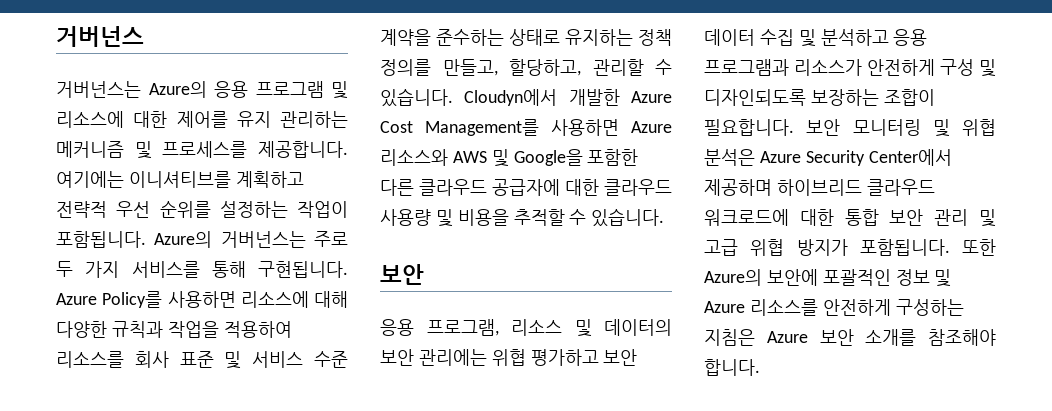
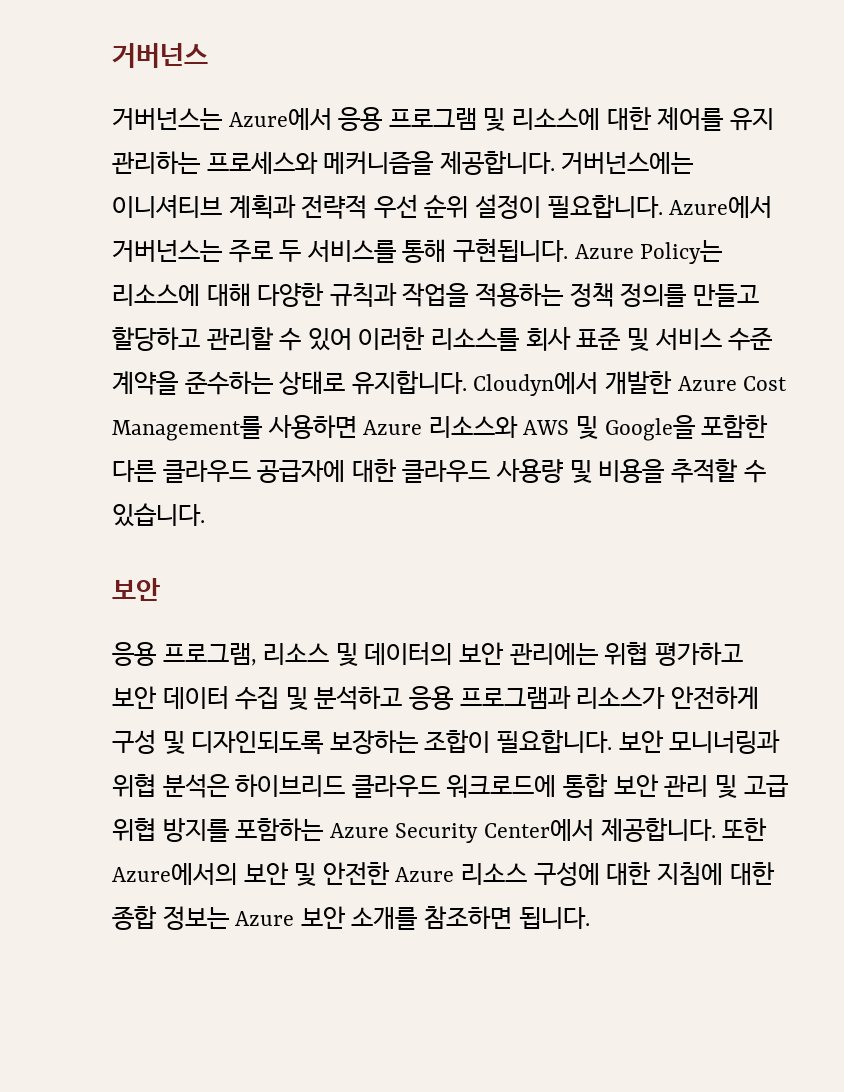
[148,81,207,98] Azure의 -> [228,108,332,130] Azure에서
[56,141,348,159] [56,171,304,188] [56,200,348,218] [56,231,213,248] 메커니즘 및 프로세스를 제공합니다. 여기에는 이니셔티브를 계획하고 전략적 우선 순위를 설정하는 작업이 포함됩니다. Azure의 -> [206,151,695,175] [112,194,773,219] 프로세스와 메커니즘을 제공합니다. 거버넌스에는 이니셔티브 계획과 전략적 우선 순위 설정이 필요합니다. Azure에서
[85,261,120,278] 가지 -> (302, 251) none
[102,291,236,308] Policy를 사용하면 -> [640,240,724,264] Policy는
[223,321,292,338] 적용하여 -> [475,283,759,307] [112,327,426,351] 적용하는 정책 정의를 만들고 할당하고 관리할 수 있어 이러한
[565,29,672,46] [380,59,672,76] [380,88,453,107] 유지하는 정책 정의를 만들고, 할당하고, 관리할 수 있습니다. -> [351,371,467,395] 유지합니다.
[852,119,996,137] [704,149,952,166] [704,179,772,196] 모니터링 및 위협 분석은 Azure Security Center에서 제공하며 -> [669,729,781,754] [112,774,230,798] 모니너링과 위협 분석은
[799,209,834,226] 대한 -> (557, 786) none
[796,239,996,256] [704,269,952,287] [704,299,964,316] [704,329,755,346] 방지가 포함됩니다. 또한 Azure의 보안에 포괄적인 정보 및 Azure 리소스를 안전하게 구성하는 지침은 -> [162,817,768,843] [112,862,775,886] [112,906,230,930] 방지를 포함하는 Azure Security Center에서 제공합니다. 또한 Azure에서의 보안 및 안전한 Azure 리소스 구성에 대한 지침에 대한 종합 정보는
[928,329,996,346] [704,359,760,376] 참조해야 합니다. -> [424,906,590,929] 참조하면 됩니다.

